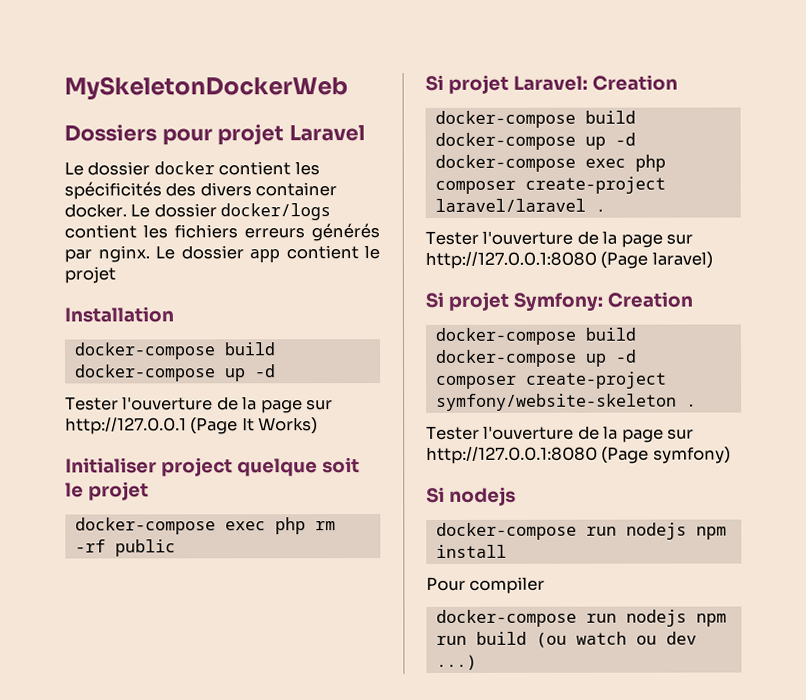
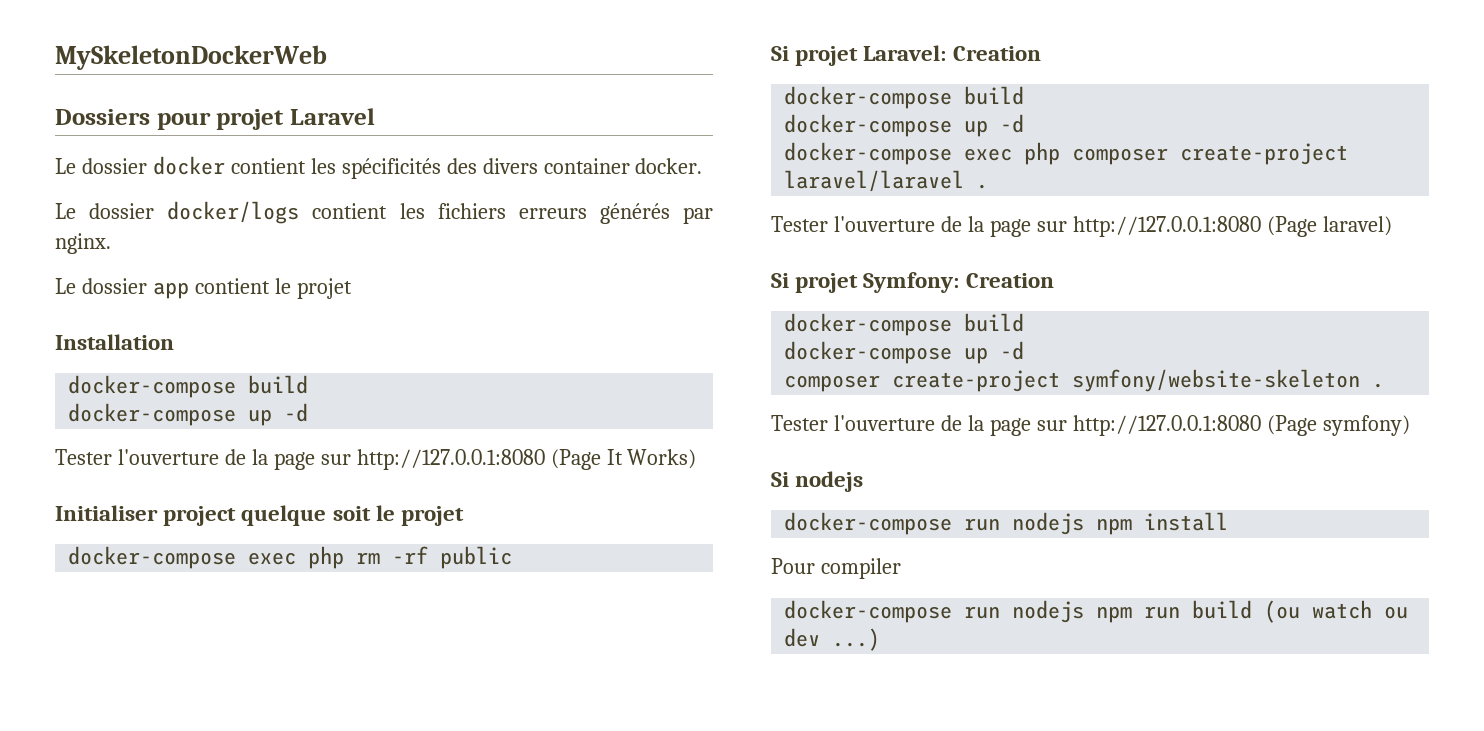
(127, 210) none -> (703, 166) //
(150, 254) none -> (111, 243) //
[65,417,187,435] http://127.0.0.1 -> [356,449,545,470] http://127.0.0.1:8080

